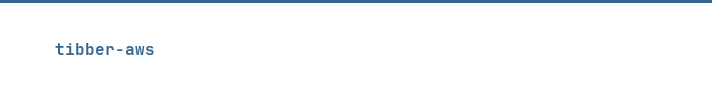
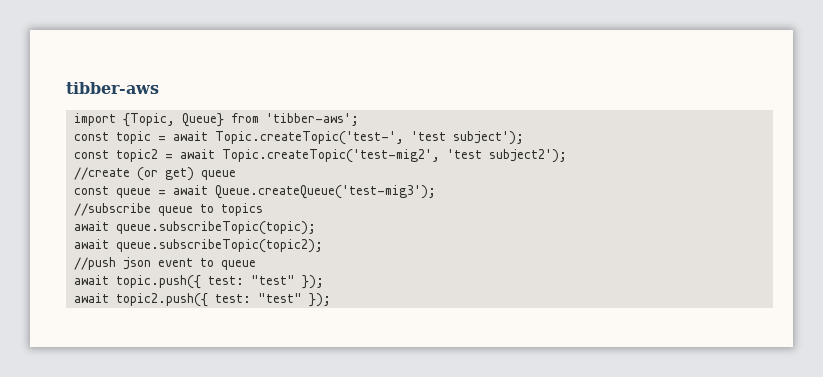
(155, 49) none -> [73,113,359,127] [73,131,524,145] [73,149,567,163] [73,167,236,181] [73,185,436,199] [73,203,263,216] [73,221,316,235] [73,239,323,253] [73,257,256,270] [73,275,324,289] [73,293,331,307] // import {Topic, Queue} from 'tibber-aws'; // const topic = await Topic.createTopic('test-', 'test subject'); // const topic2 = await Topic.createTopic('test-mig2', 'test subject2'); // //create (or get) queue // const queue = await Queue.createQueue('test-mig3'); // //subscribe queue to topics // await queue.subscribeTopic(topic); // await queue.subscribeTopic(topic2); // //push json event to queue // await topic.push({ test: "test" }); // await topic2.push({ test: "test" });

